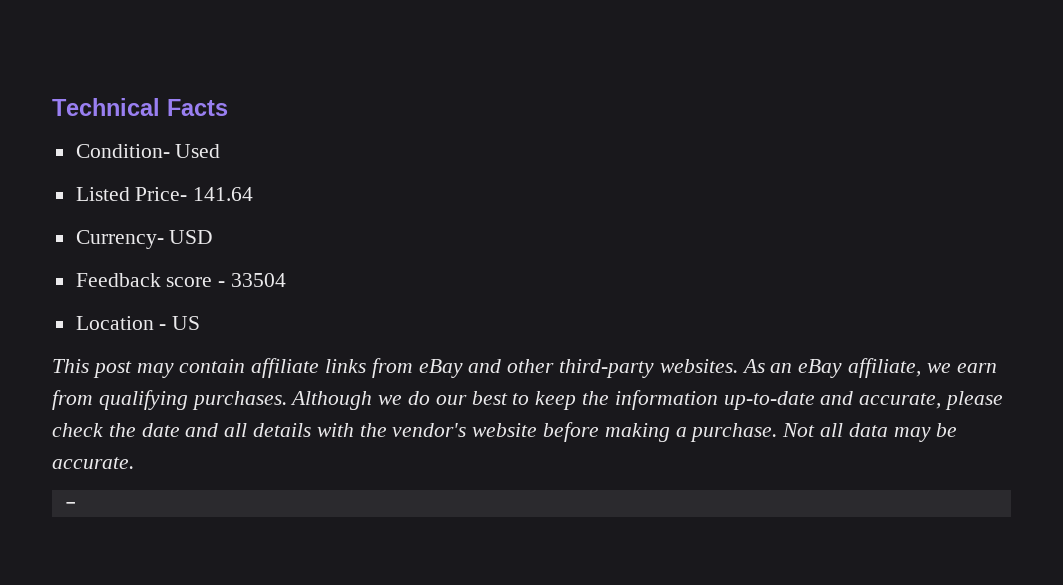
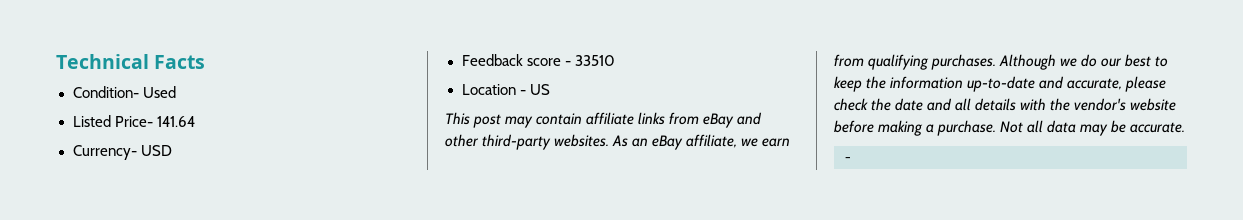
[231,273,287,287] 33504 -> [574,55,615,66] 33510

